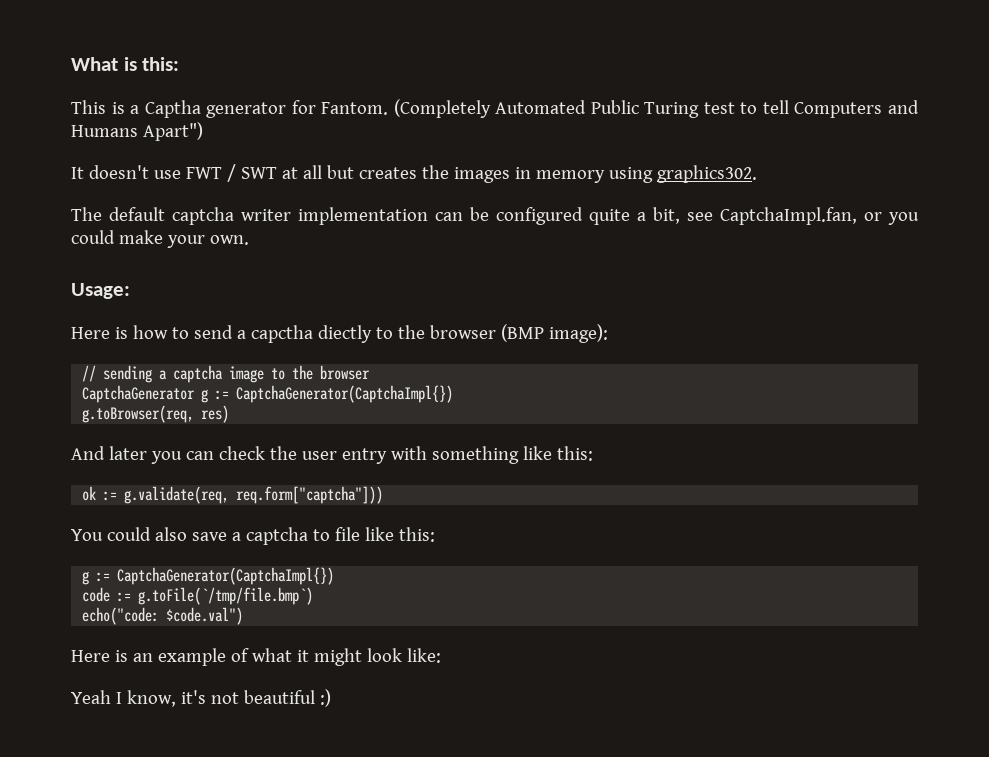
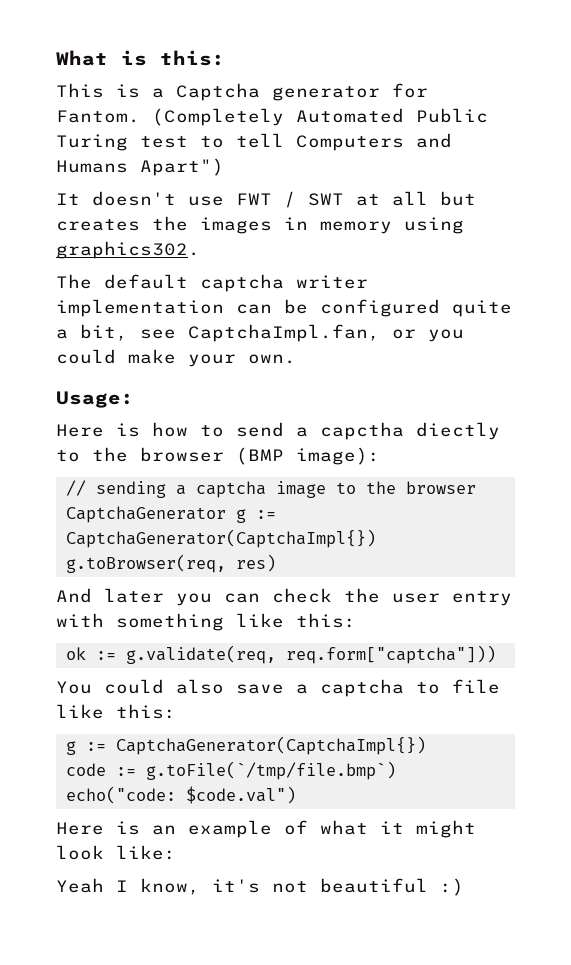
[144,100,201,118] Captha -> [176,83,260,101] Captcha

